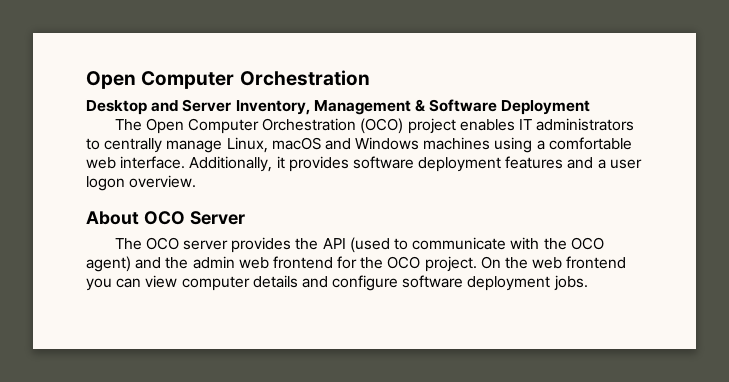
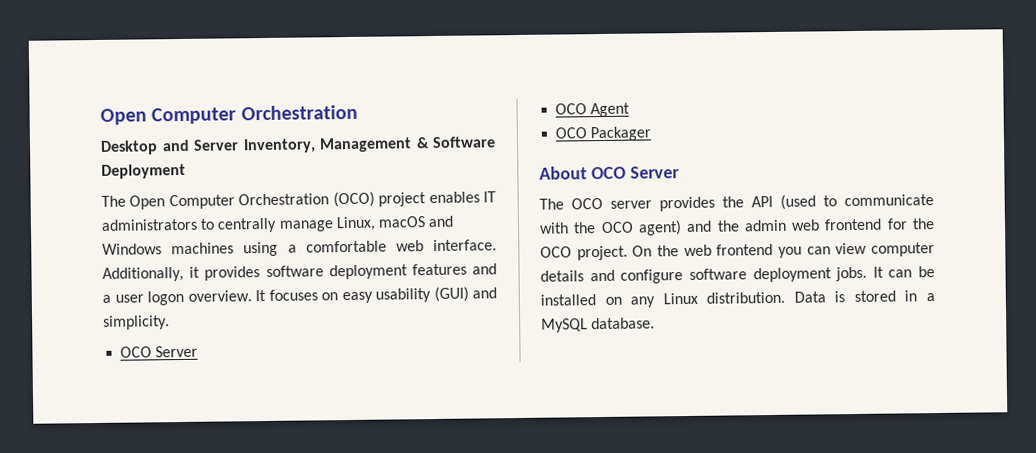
(197, 181) none -> [255,286,497,304] [103,315,170,330] [120,345,199,358] [555,102,631,118] [555,126,652,142] It focuses on easy usability (GUI) and simplicity. // OCO Server // OCO Agent // OCO Packager
(588, 283) none -> [872,266,935,278] [540,290,935,308] [541,317,656,333] It can be installed on any Linux distribution. Data is stored in a MySQL database.

